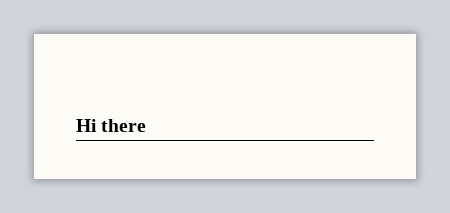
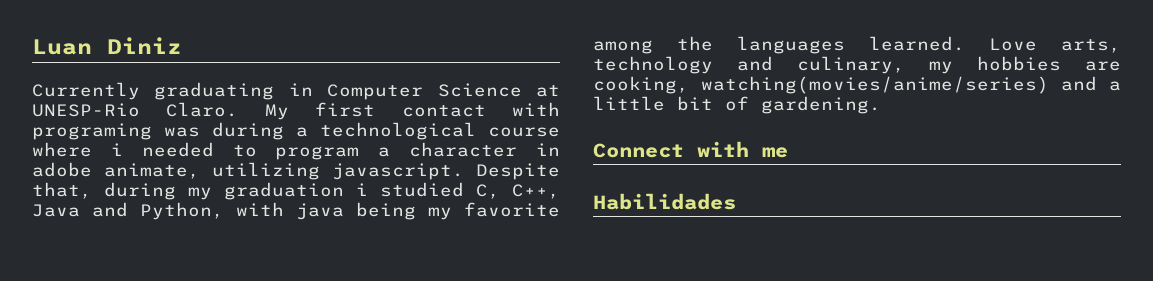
[76,119,147,132] Hi there -> [32,37,182,55] [32,82,560,100] [32,102,560,120] [32,122,560,140] [32,142,560,160] [32,162,560,180] [32,182,560,200] [32,202,560,220] [593,36,1121,54] [593,56,1121,74] [593,76,1121,94] [593,96,881,114] [593,141,788,158] [593,193,736,210] Luan Diniz // Currently graduating in Computer Science at UNESP-Rio Claro. My first contact with programing was during a technological course where i needed to program a character in adobe animate, utilizing javascript. Despite that, during my graduation i studied C, C++, Java and Python, with java being my favorite among the languages learned. Love arts, technology and culinary, my hobbies are cooking, watching(movies/anime/series) and a little bit of gardening. // Connect with me // Habilidades

